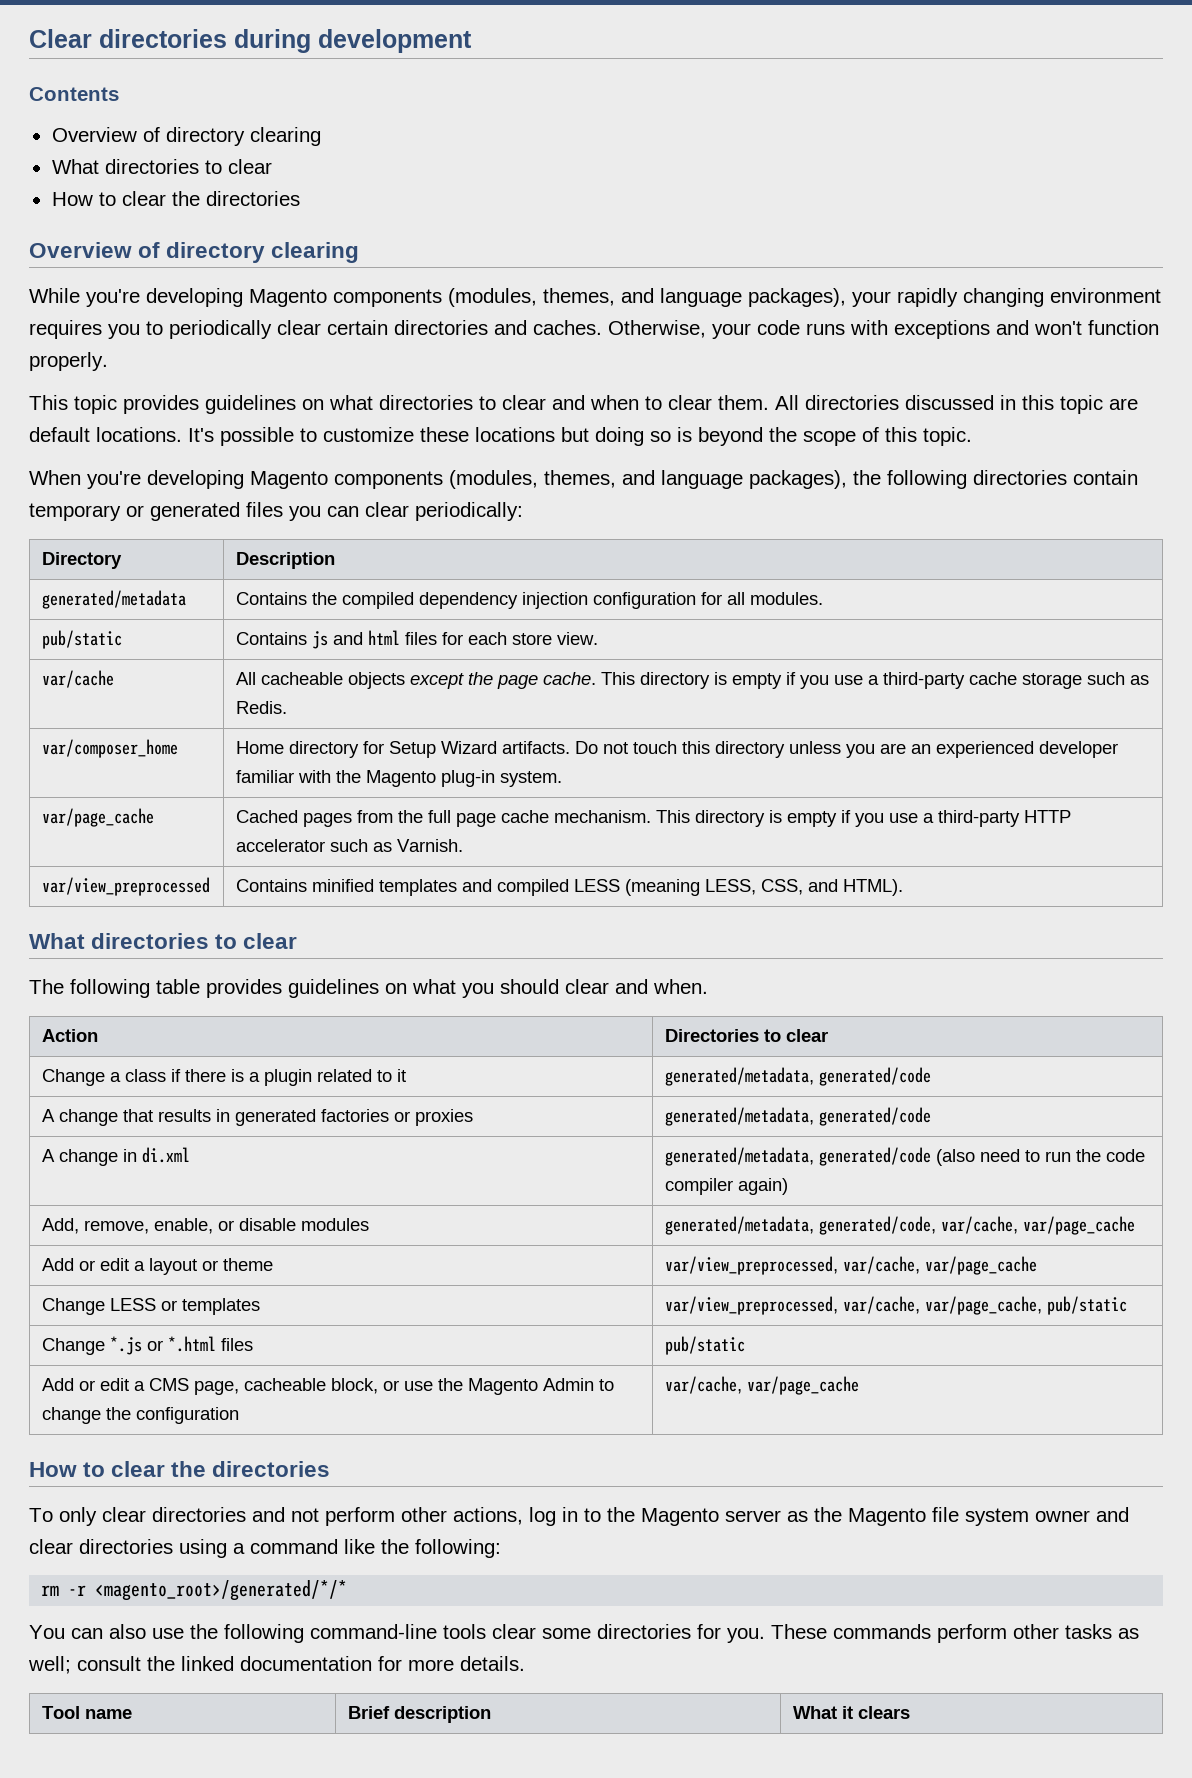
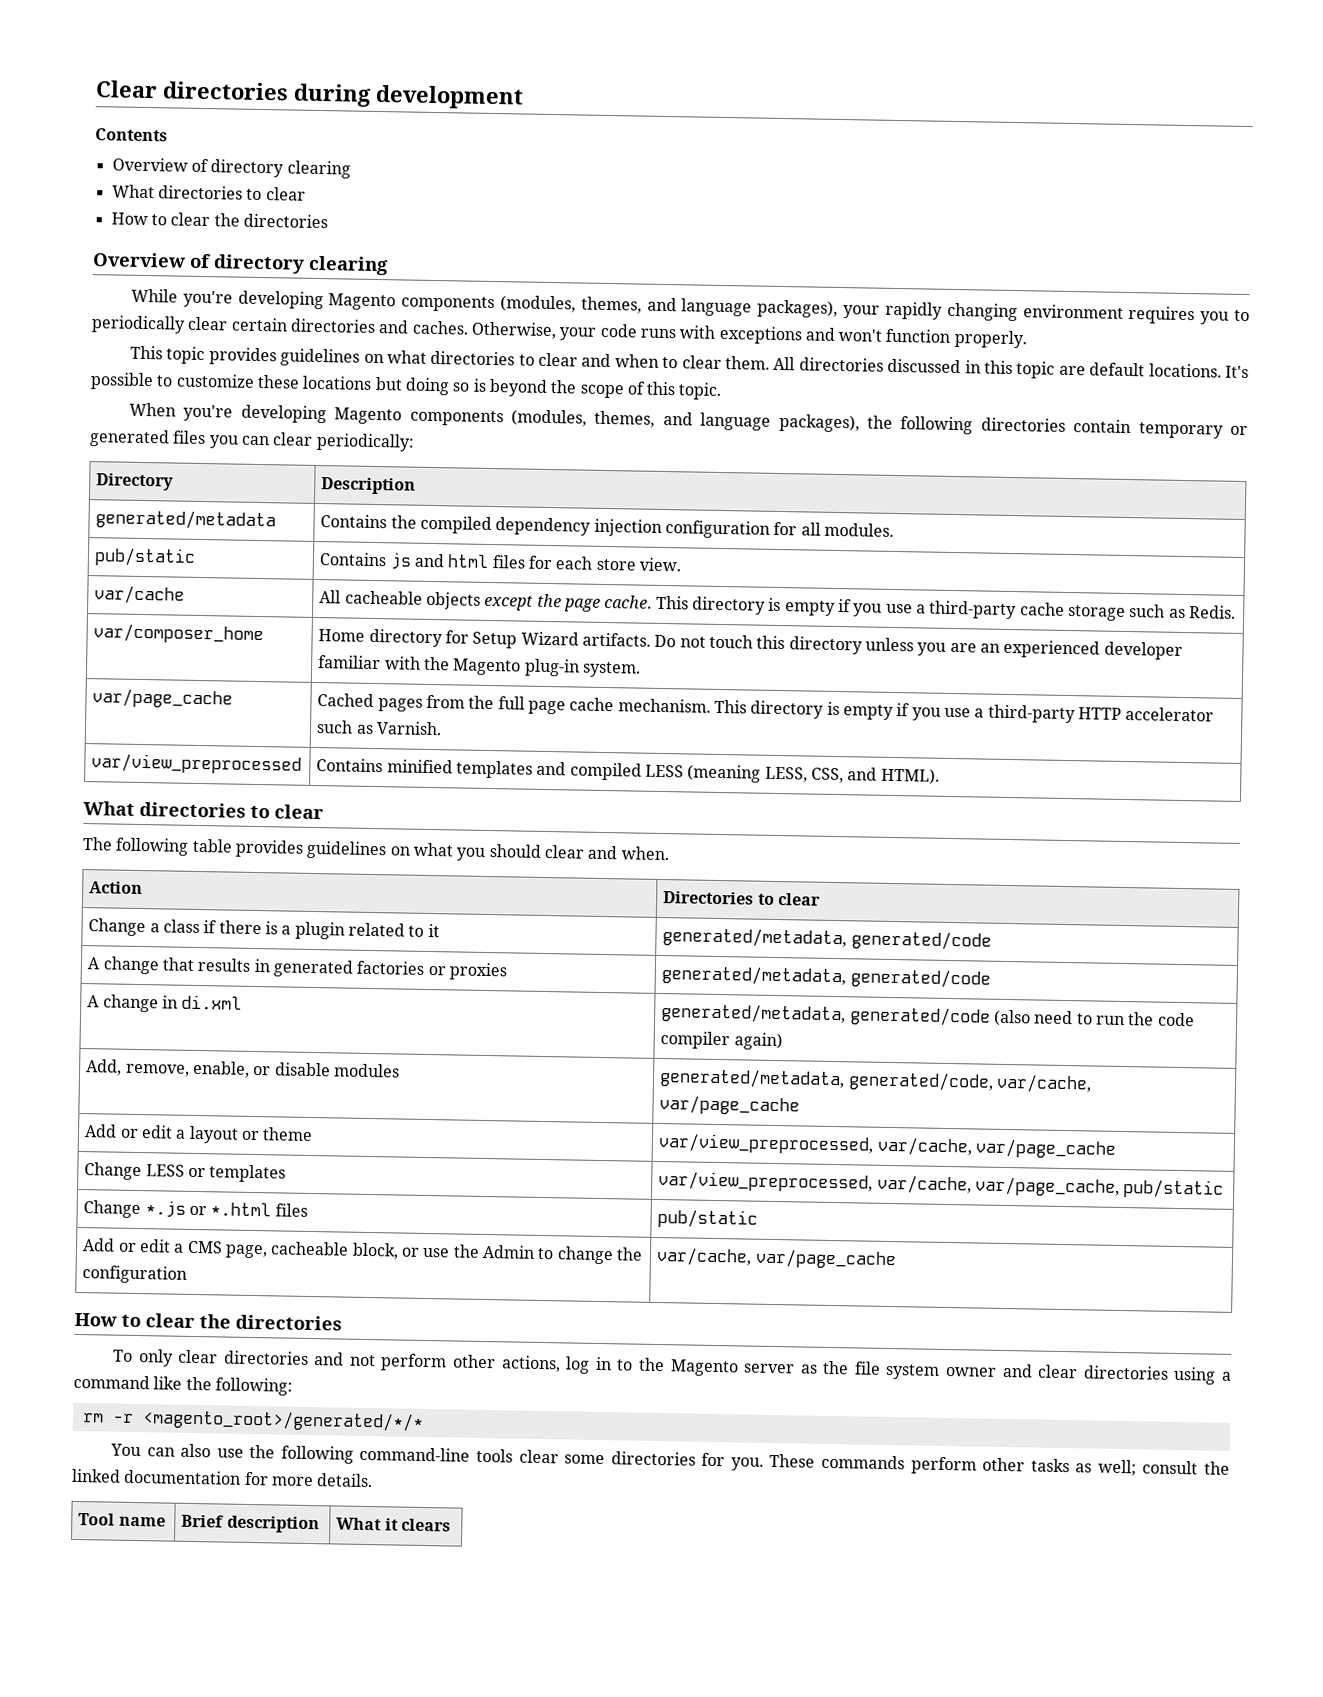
[467,1378,538,1395] Magento -> (480, 1251) none
[848,1508,926,1526] Magento -> (850, 1367) none

